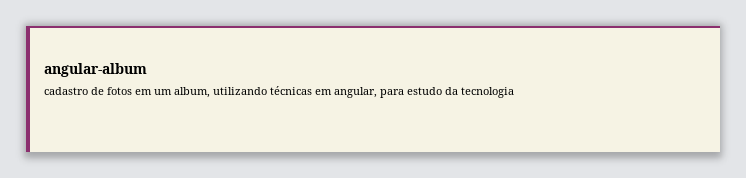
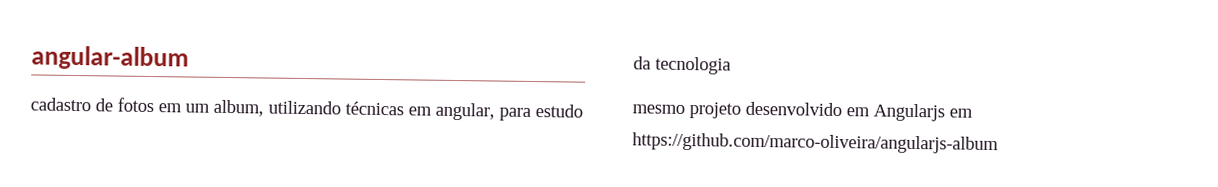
(514, 92) none -> [632,101,973,122] [632,132,999,155] // mesmo projeto desenvolvido em Angularjs em https://github.com/marco-oliveira/angularjs-album

